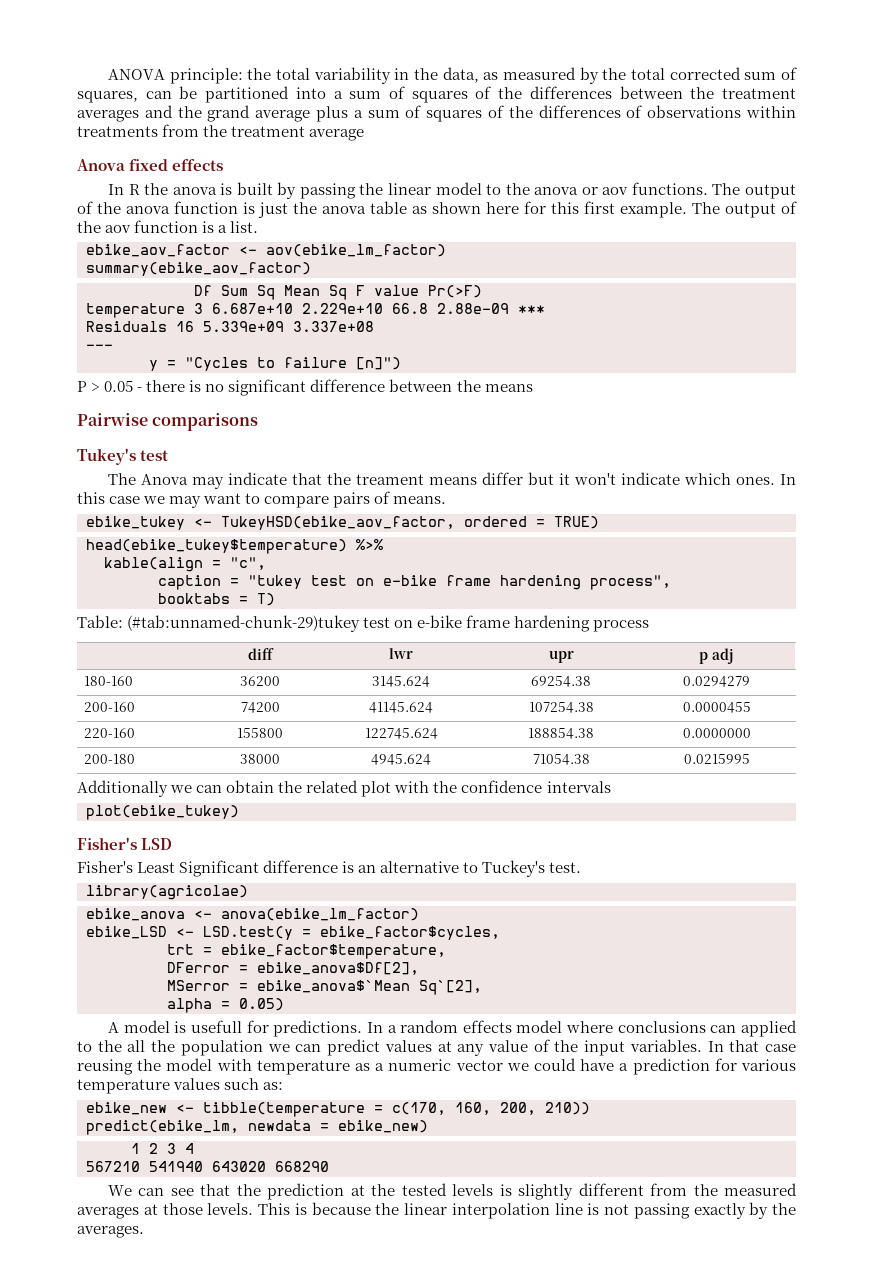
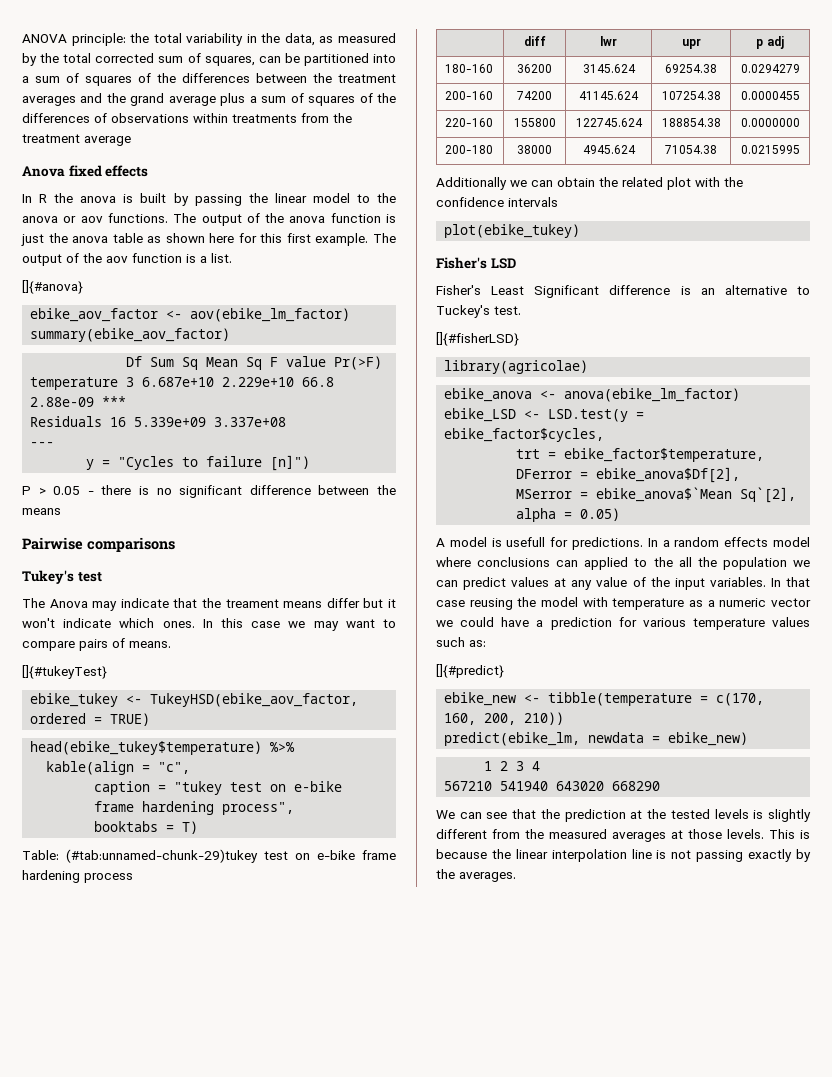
(259, 227) none -> [22,280,83,294] // []{#anova}
(447, 500) none -> [22,665,107,679] // []{#tukeyTest}
(582, 867) none -> [436,332,519,346] // []{#fisherLSD}
(284, 1086) none -> [436,664,504,678] // []{#predict}

